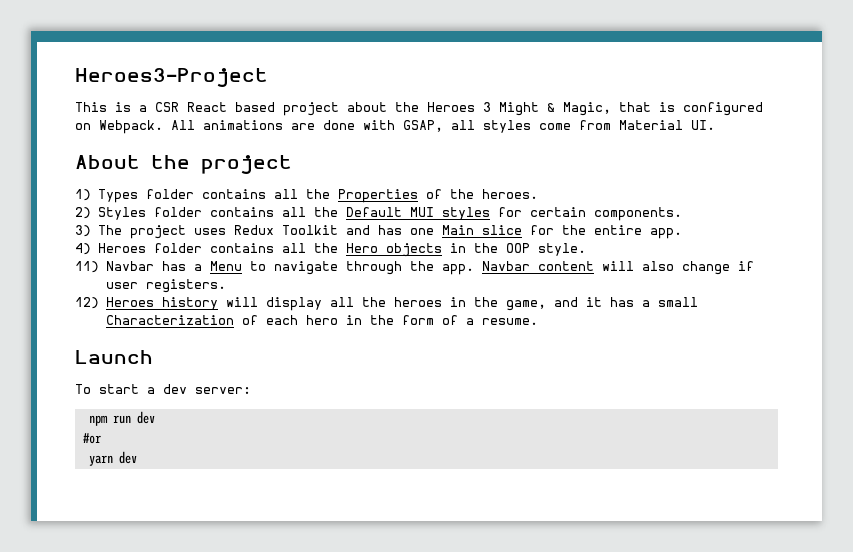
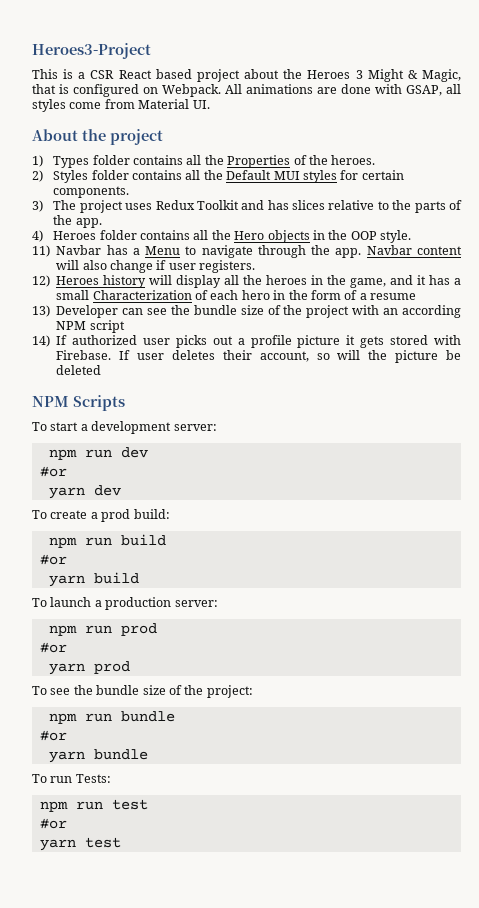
[409,225,642,235] one Main slice for the entire -> [292,200,463,213] [53,215,73,225] slices relative to the parts of the
[481,318,538,325] [75,350,153,364] resume. // Launch -> [370,293,416,300] [32,305,461,318] [56,320,125,333] [32,335,461,348] [56,350,461,363] [56,365,102,375] [32,395,125,411] resume // 13) Developer can see the bundle size of the project with an according NPM script // 14) If authorized user picks out a profile picture it gets stored with Firebase. If user deletes their account, so will the picture be deleted // NPM Scripts
[163,384,187,394] dev -> [91,421,172,434] development
(137, 457) none -> [32,509,170,522] [48,534,166,548] [39,554,67,565] [48,572,139,587] [32,597,218,610] [48,623,157,636] [39,642,67,653] [48,661,130,675] [32,685,253,698] [48,711,175,724] [39,730,67,741] [48,749,148,763] [32,774,111,783] [39,799,148,812] [39,818,67,829] [39,837,121,851] // To create a prod build: // npm run build // #or // yarn build // To launch a production server: // npm run prod // #or // yarn prod // To see the bundle size of the project: // npm run bundle // #or // yarn bundle // To run Tests: // npm run test // #or // yarn test

